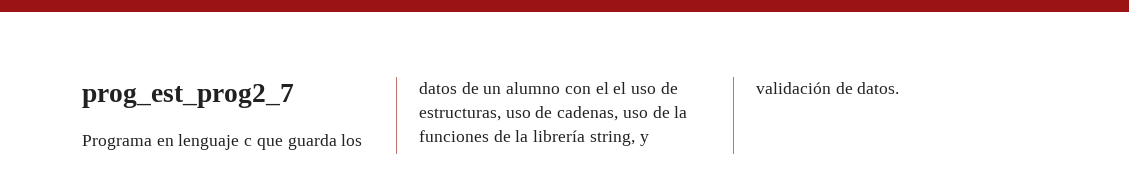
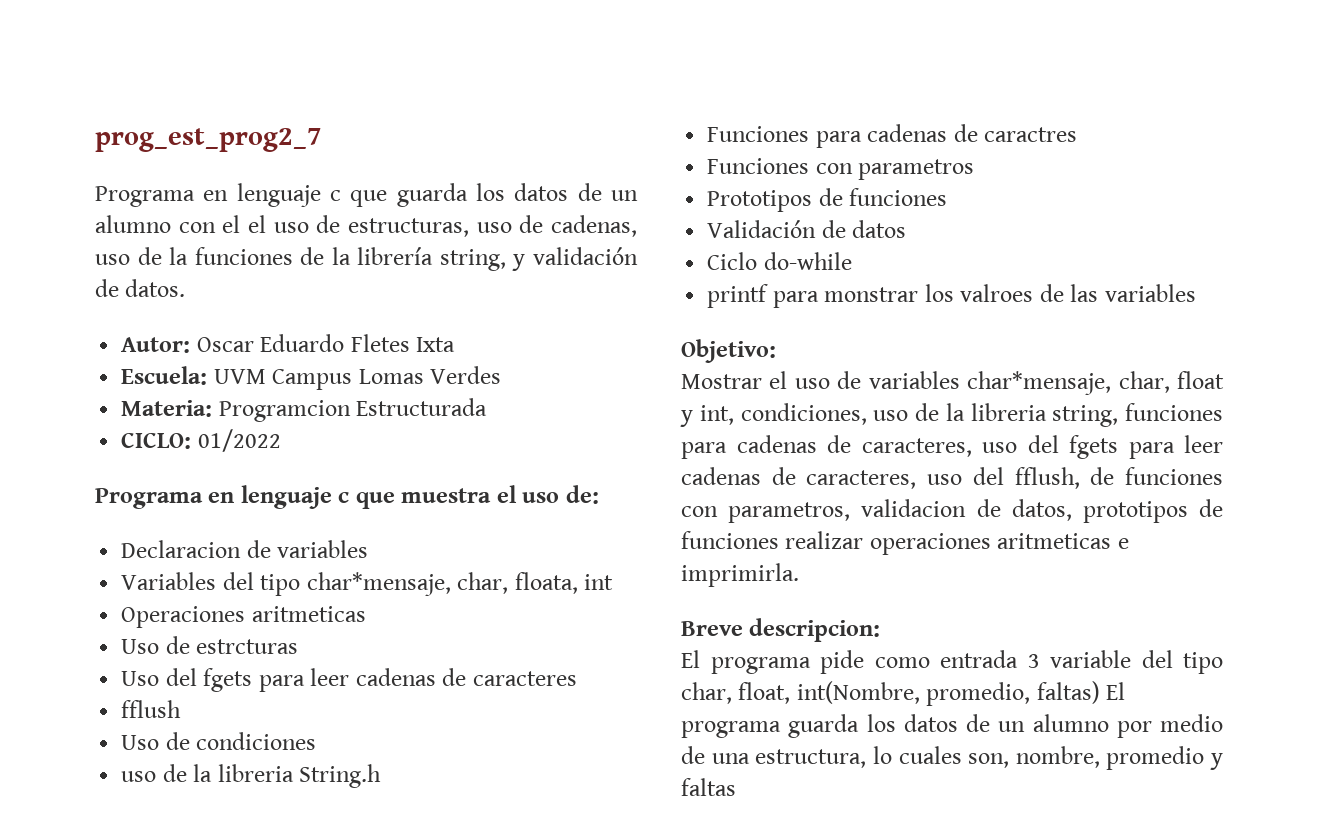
(900, 88) none -> [121,334,456,353] [121,366,502,390] [121,398,488,422] [121,429,281,452] [95,485,599,509] [121,540,369,558] [121,572,614,596] [121,606,366,628] [121,636,299,654] [121,668,577,692] [121,700,182,718] [121,732,317,750] [121,764,382,788] [707,124,1078,148] [707,158,975,180] [707,188,948,212] [707,220,907,238] [707,252,852,270] [707,284,1196,308] [681,339,776,363] [681,371,1224,395] [680,403,1223,427] [681,435,1223,459] [681,467,1223,489] [681,499,1223,523] [681,531,1129,555] [681,563,799,587] [681,618,881,642] [681,650,1223,674] [681,681,1126,706] [681,714,1223,738] [681,746,1223,770] [681,778,736,796] // Autor: Oscar Eduardo Fletes Ixta // Escuela: UVM Campus Lomas Verdes // Materia: Programcion Estructurada // CICLO: 01/2022 // Programa en lenguaje c que muestra el uso de: // Declaracion de variables // Variables del tipo char*mensaje, char, floata, int // Operaciones aritmeticas // Uso de estrcturas // Uso del fgets para leer cadenas de caracteres // fflush // Uso de condiciones // uso de la libreria String.h // Funciones para cadenas de caractres // Funciones con parametros // Prototipos de funciones // Validación de datos // Ciclo do-while // printf para monstrar los valroes de las variables // Objetivo: // Mostrar el uso de variables char*mensaje, char, float y int, condiciones, uso de la libreria string, funciones para cadenas de caracteres, uso del fgets para leer cadenas de caracteres, uso del fflush, de funciones con parametros, validacion de datos, prototipos de funciones realizar operaciones aritmeticas e imprimirla. // Breve descripcion: // El programa pide como entrada 3 variable del tipo char, float, int(Nombre, promedio, faltas) El programa guarda los datos de un alumno por medio de una estructura, lo cuales son, nombre, promedio y faltas

